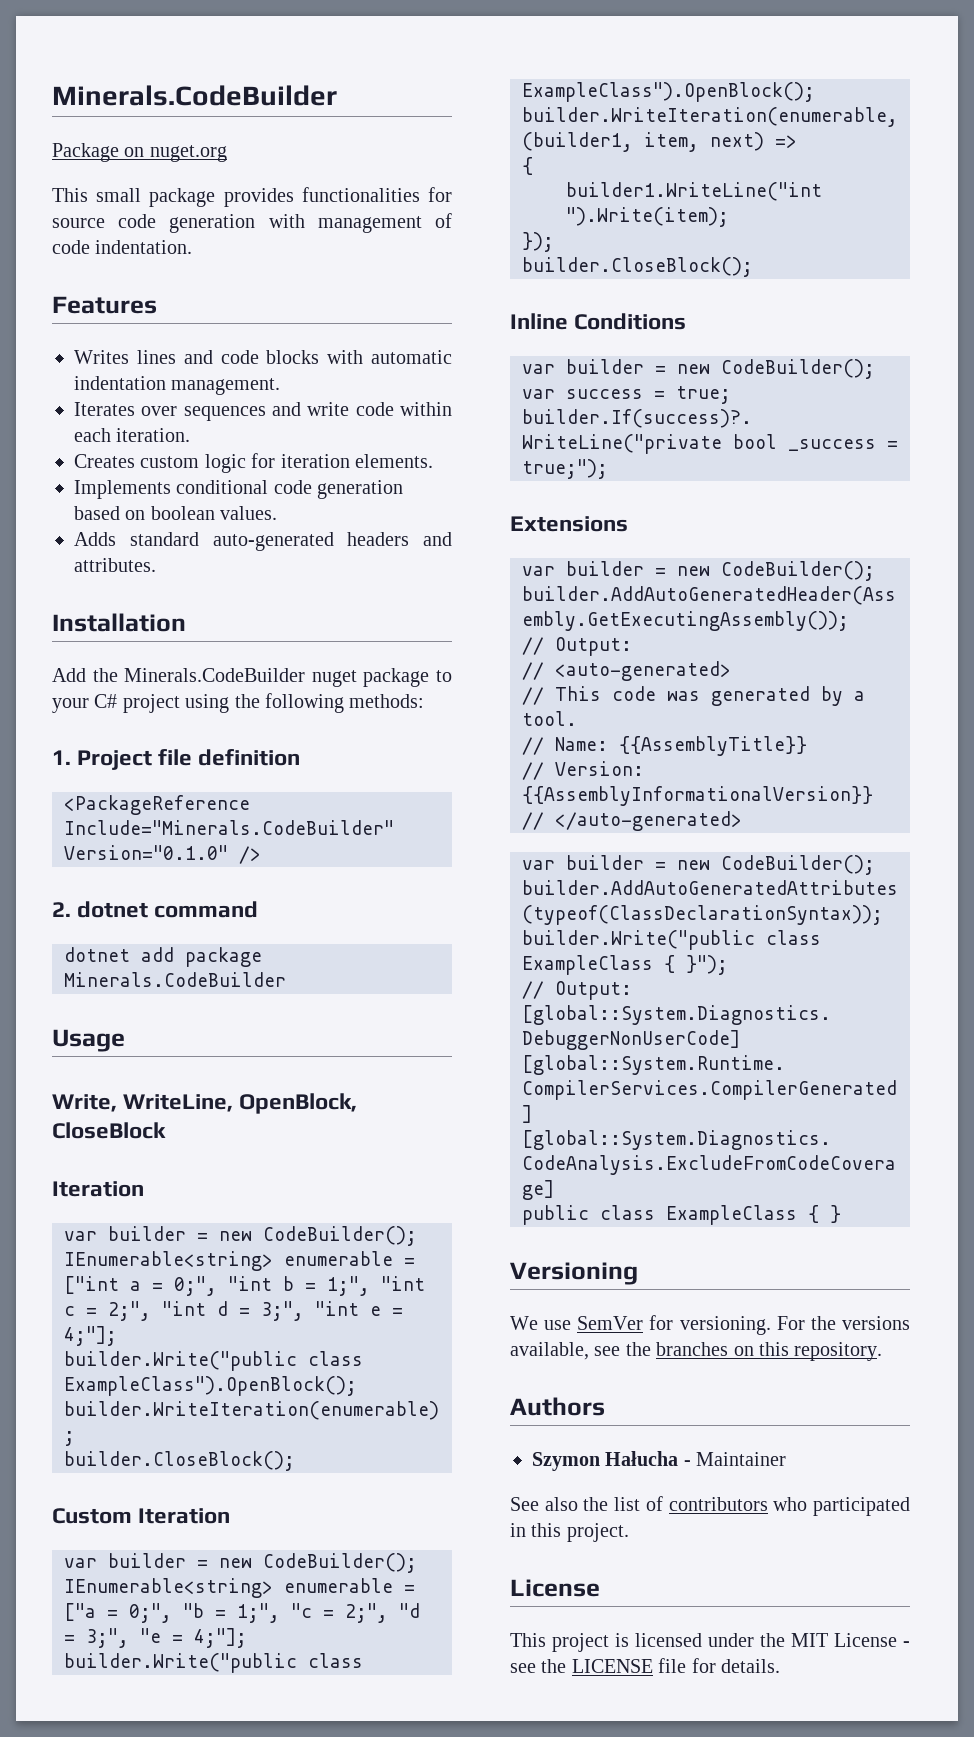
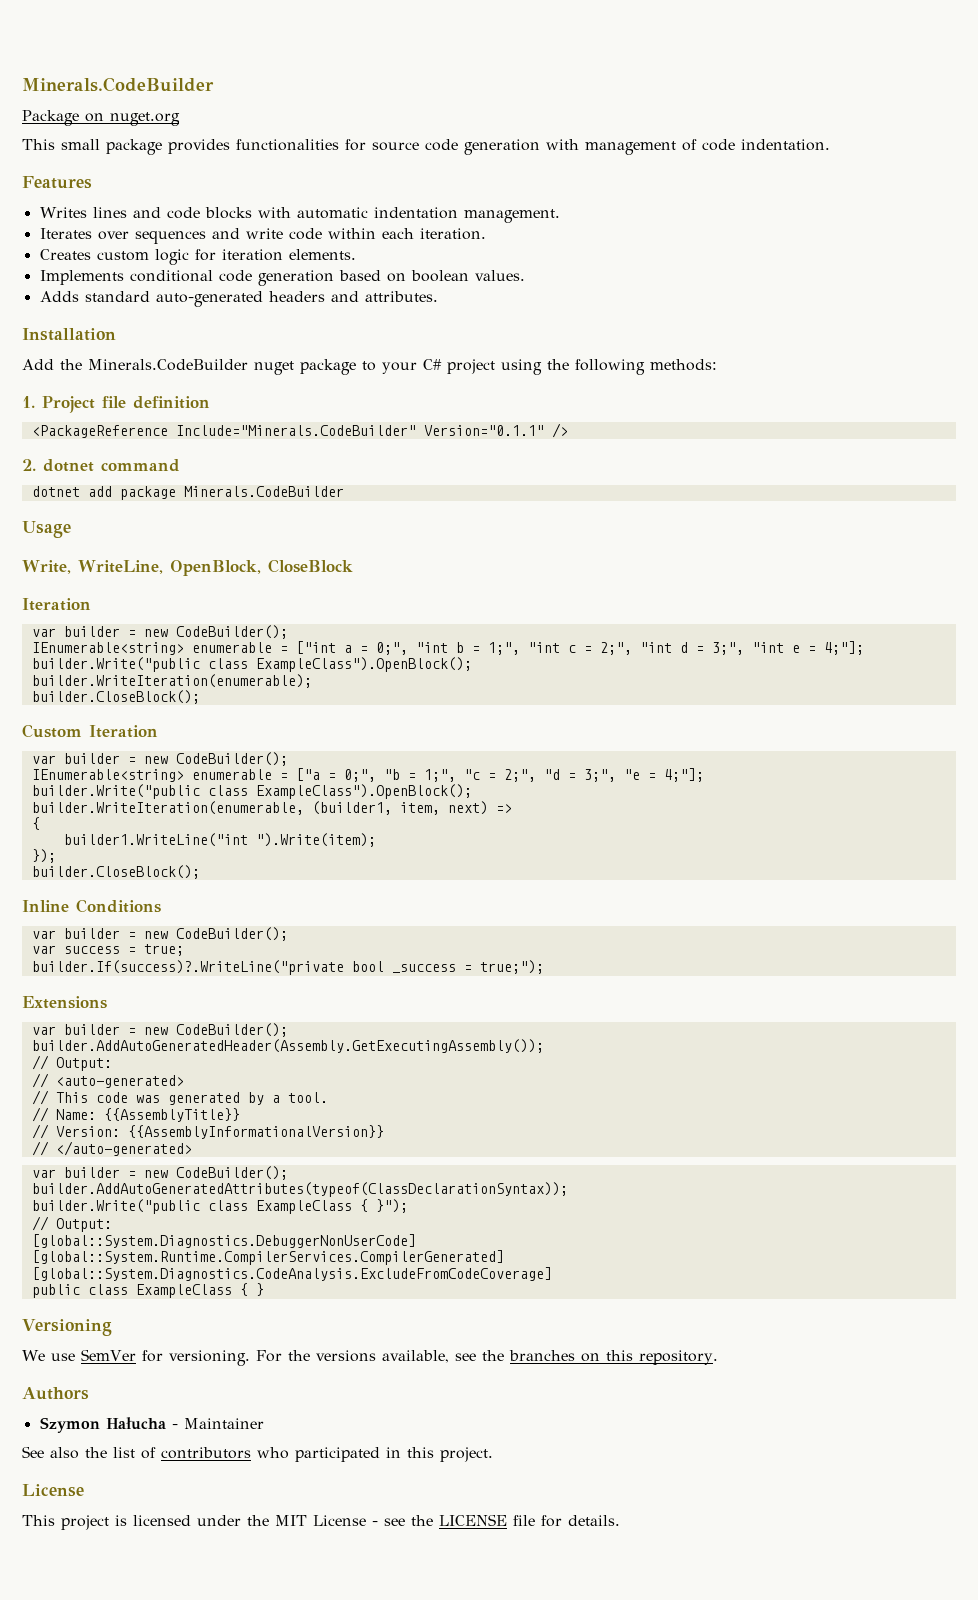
[64,845,228,860] Version="0.1.0" -> [423,425,544,436] Version="0.1.1"

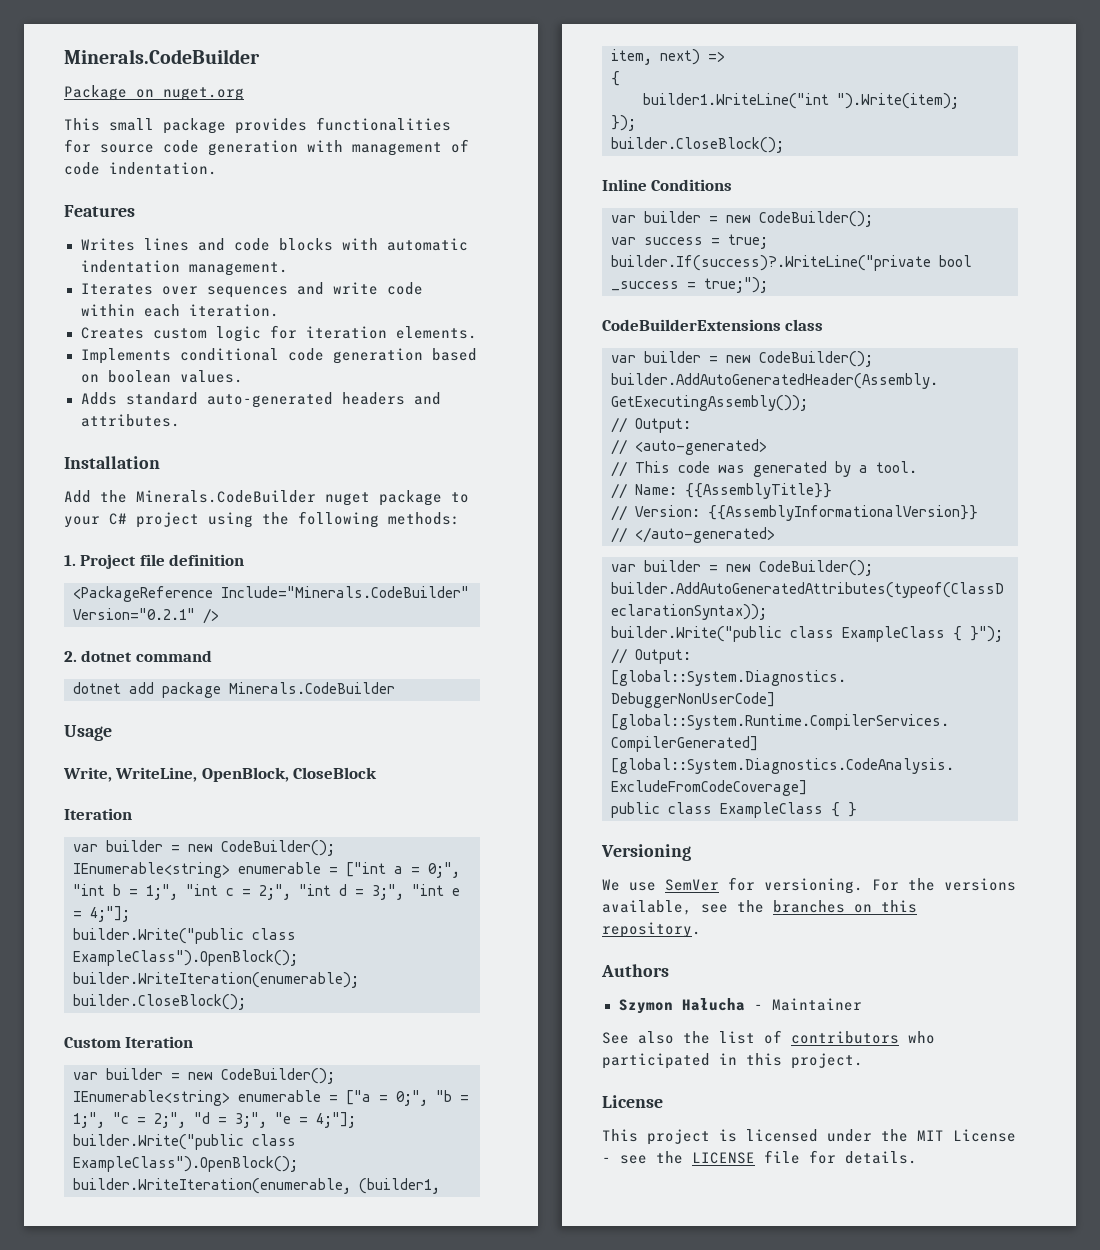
[423,425,544,436] Version="0.1.1" -> [73,608,195,620] Version="0.2.1"
[22,996,107,1009] Extensions -> [602,319,824,331] CodeBuilderExtensions class

